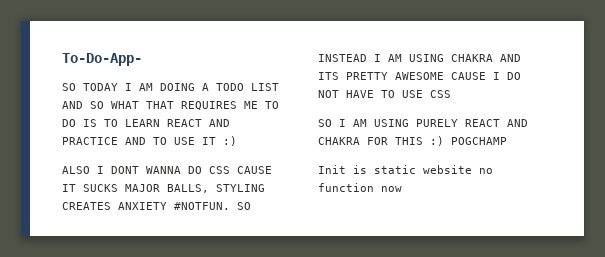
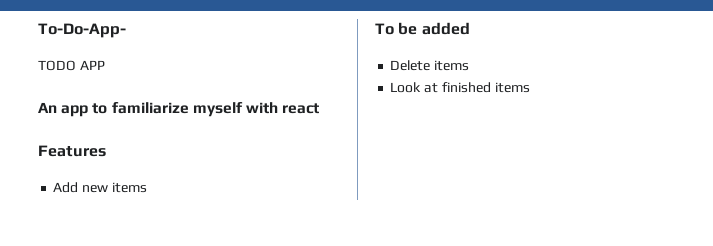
[62,83,279,91] [62,101,279,110] [62,119,230,127] [62,136,237,146] [62,166,272,174] [62,184,265,193] [62,202,251,210] [318,54,521,62] [318,72,521,80] [318,90,451,98] [318,119,528,127] [318,136,507,146] [318,165,493,174] [318,183,402,192] SO TODAY I AM DOING A TODO LIST AND SO WHAT THAT REQUIRES ME TO DO IS TO LEARN REACT AND PRACTICE AND TO USE IT :) // ALSO I DONT WANNA DO CSS CAUSE IT SUCKS MAJOR BALLS, STYLING CREATES ANXIETY #NOTFUN. SO INSTEAD I AM USING CHAKRA AND ITS PRETTY AWESOME CAUSE I DO NOT HAVE TO USE CSS // SO I AM USING PURELY REACT AND CHAKRA FOR THIS :) POGCHAMP // Init is static website no function now -> [38,60,105,71] [38,102,320,117] [38,145,106,157] [53,182,147,193] [375,22,470,35] [390,60,470,71] [390,82,530,93] TODO APP // An app to familiarize myself with react // Features // Add new items // To be added // Delete items // Look at finished items

